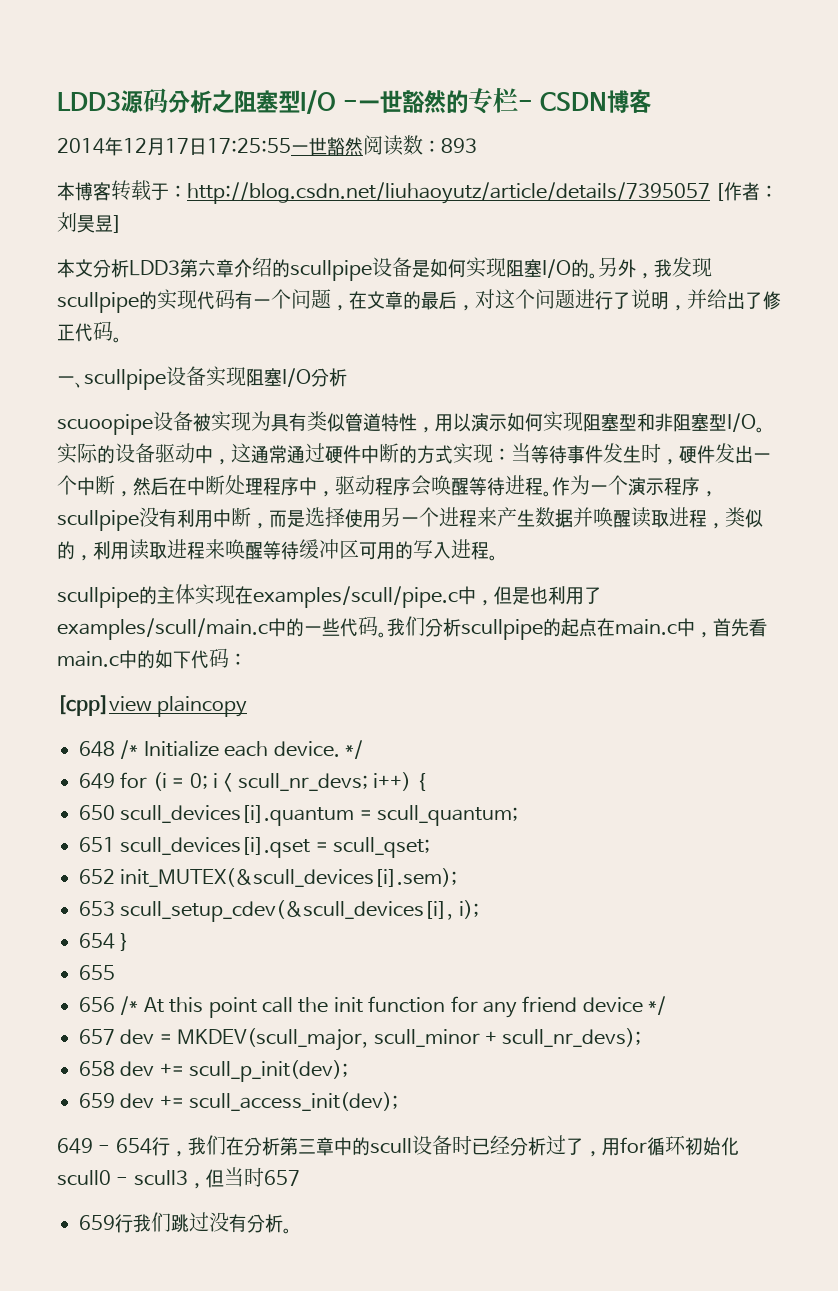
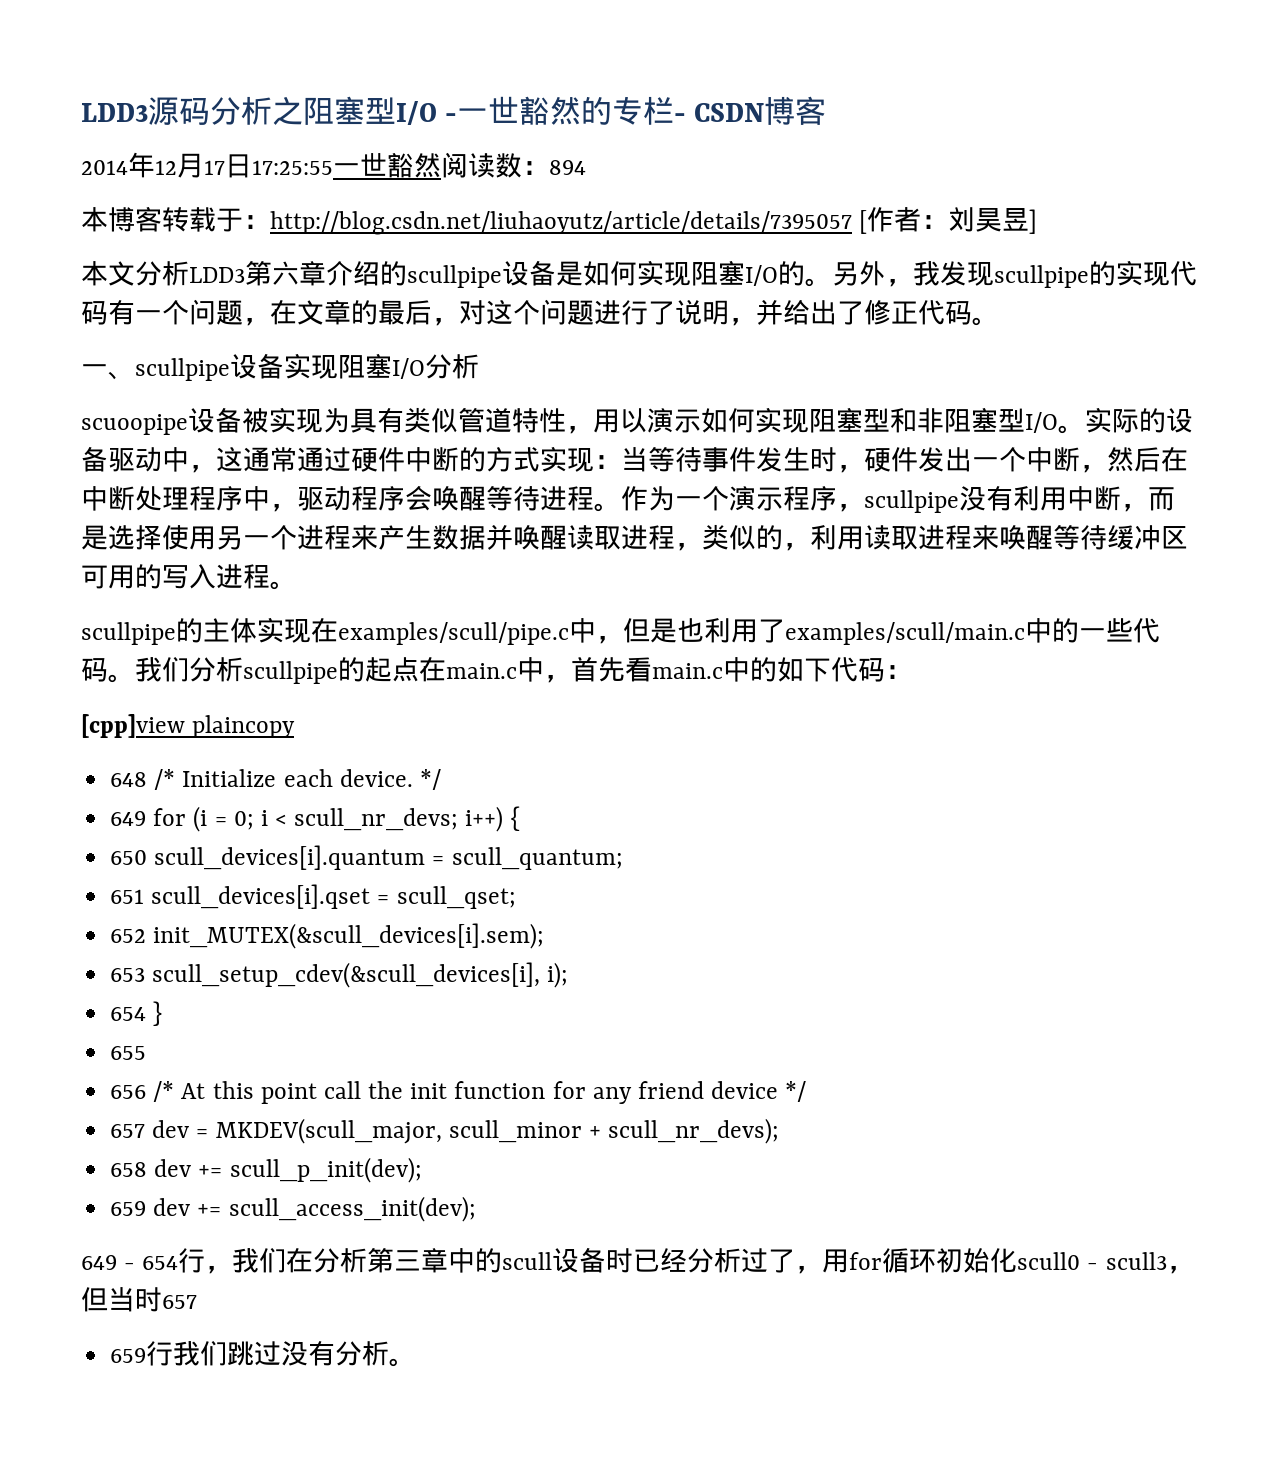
[441,138,477,153] 893 -> [549,160,586,175] 894

